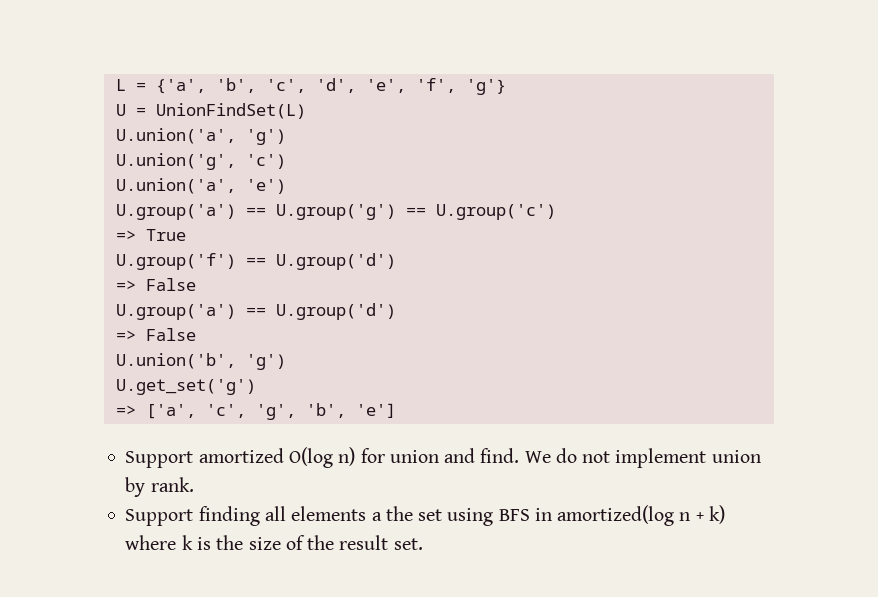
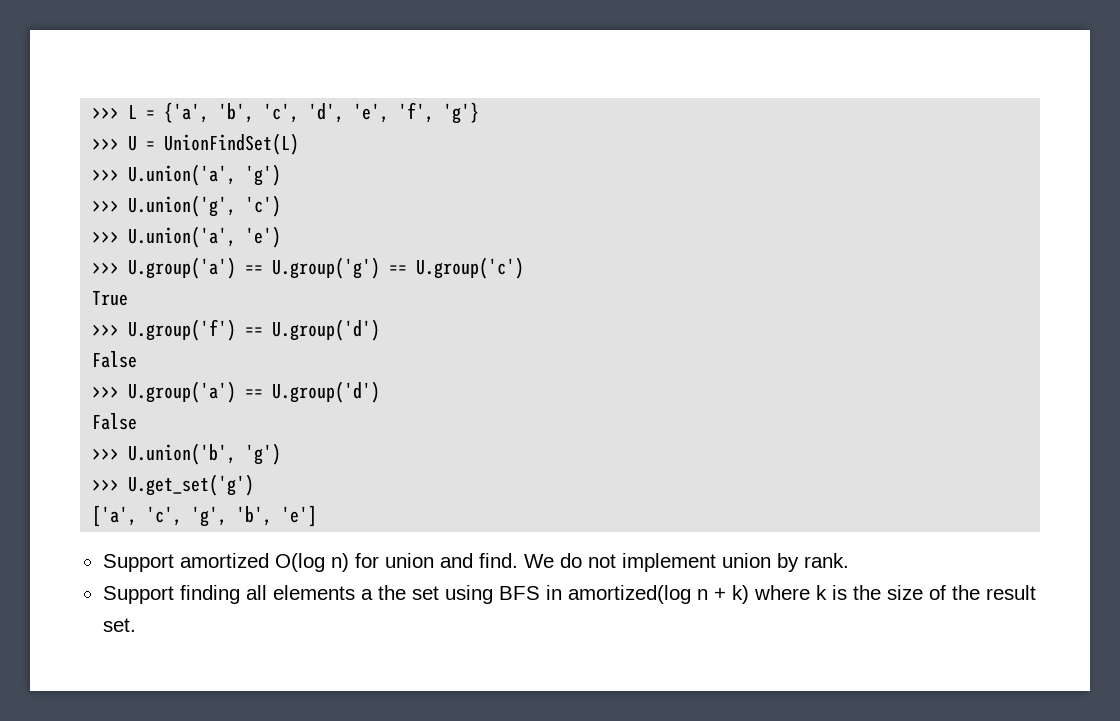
(115, 85) none -> [92,107,120,119] >>>
(506, 87) none -> [92,138,120,150] >>>
(306, 111) none -> [92,169,120,181] >>>
(286, 137) none -> [92,200,120,212] >>>
(286, 161) none -> [92,231,120,243] >>>
(286, 186) none -> [92,262,120,274] >>>
[115,230,136,241] => -> (525, 268) none
(186, 235) none -> [92,324,120,336] >>>
[115,278,196,291] => False // -> [92,351,138,368] [92,386,120,398] False // >>>
[115,328,196,341] => False // -> [92,413,138,430] [92,448,120,460] False // >>>
(286, 362) none -> [92,479,120,491] >>>
[115,405,136,416] => -> (255, 485) none

